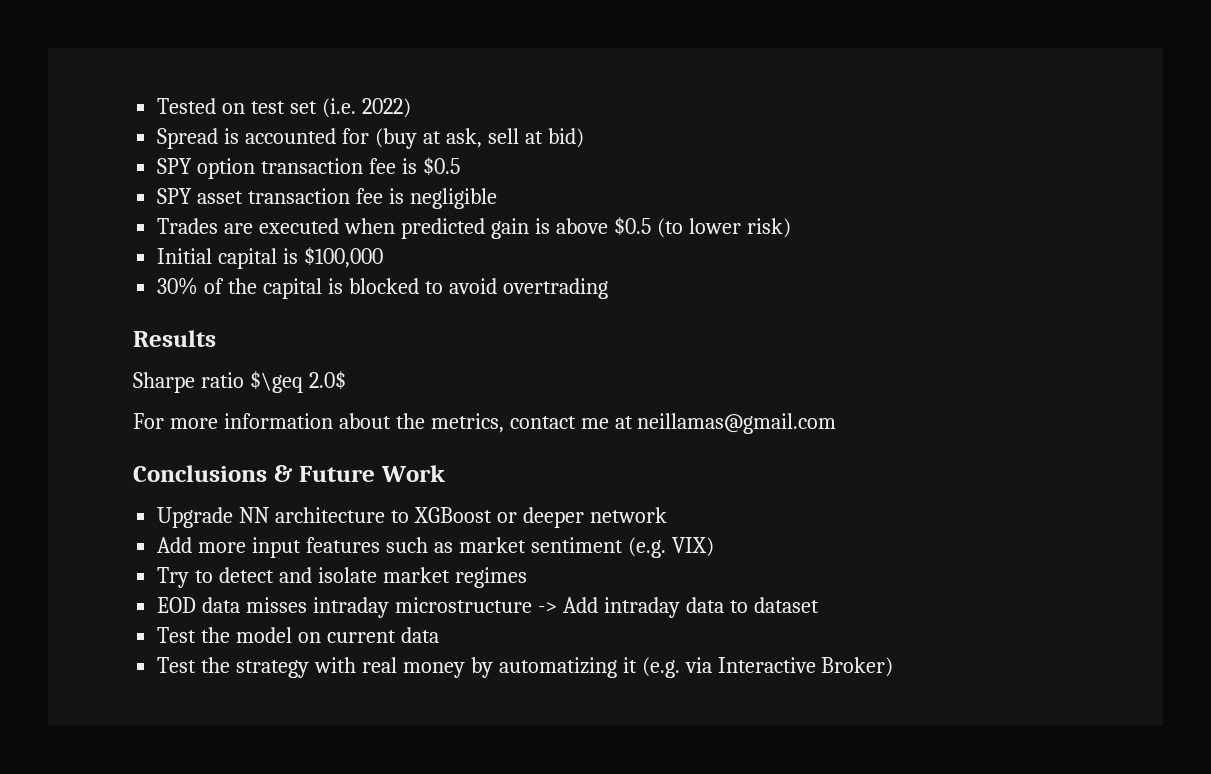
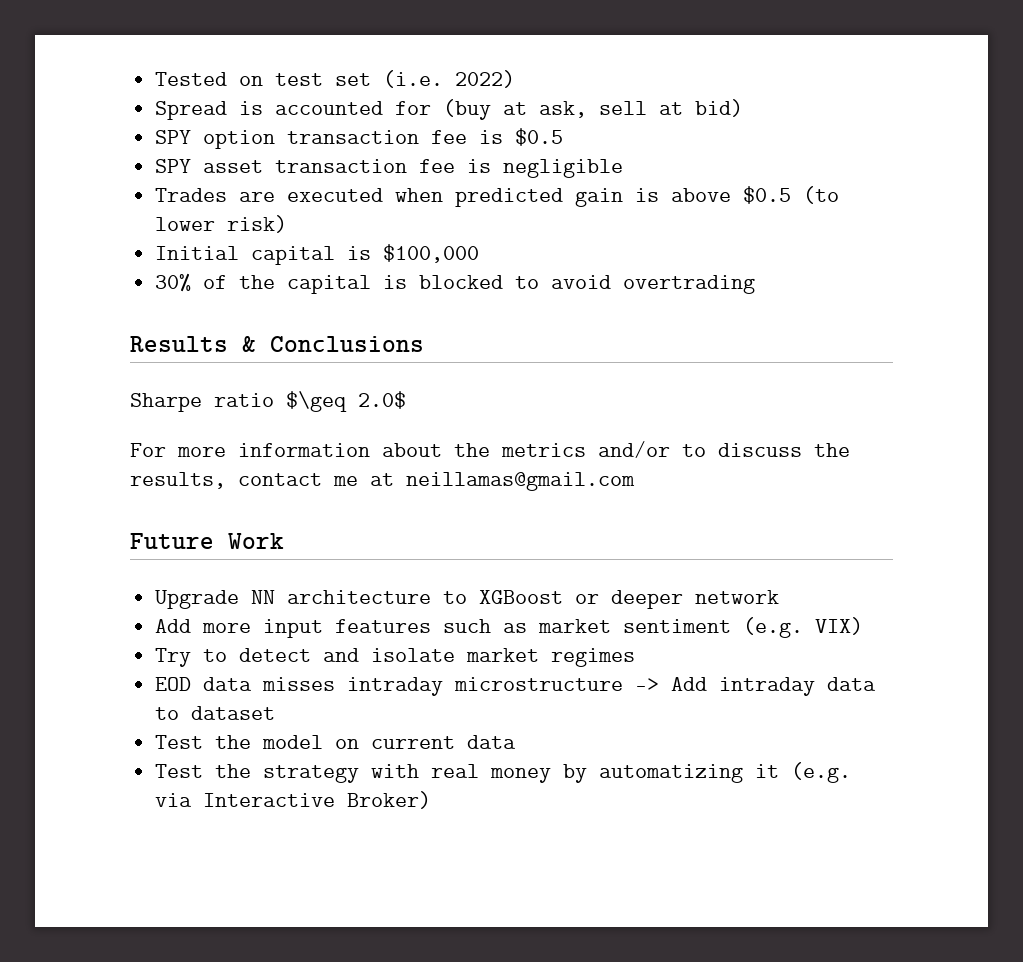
(216, 338) none -> [242,336,424,352] & Conclusions
[430,413,504,433] metrics, -> [501,441,850,458] [130,472,226,489] metrics and/or to discuss the results,
[133,465,293,482] Conclusions & -> (635, 481) none

